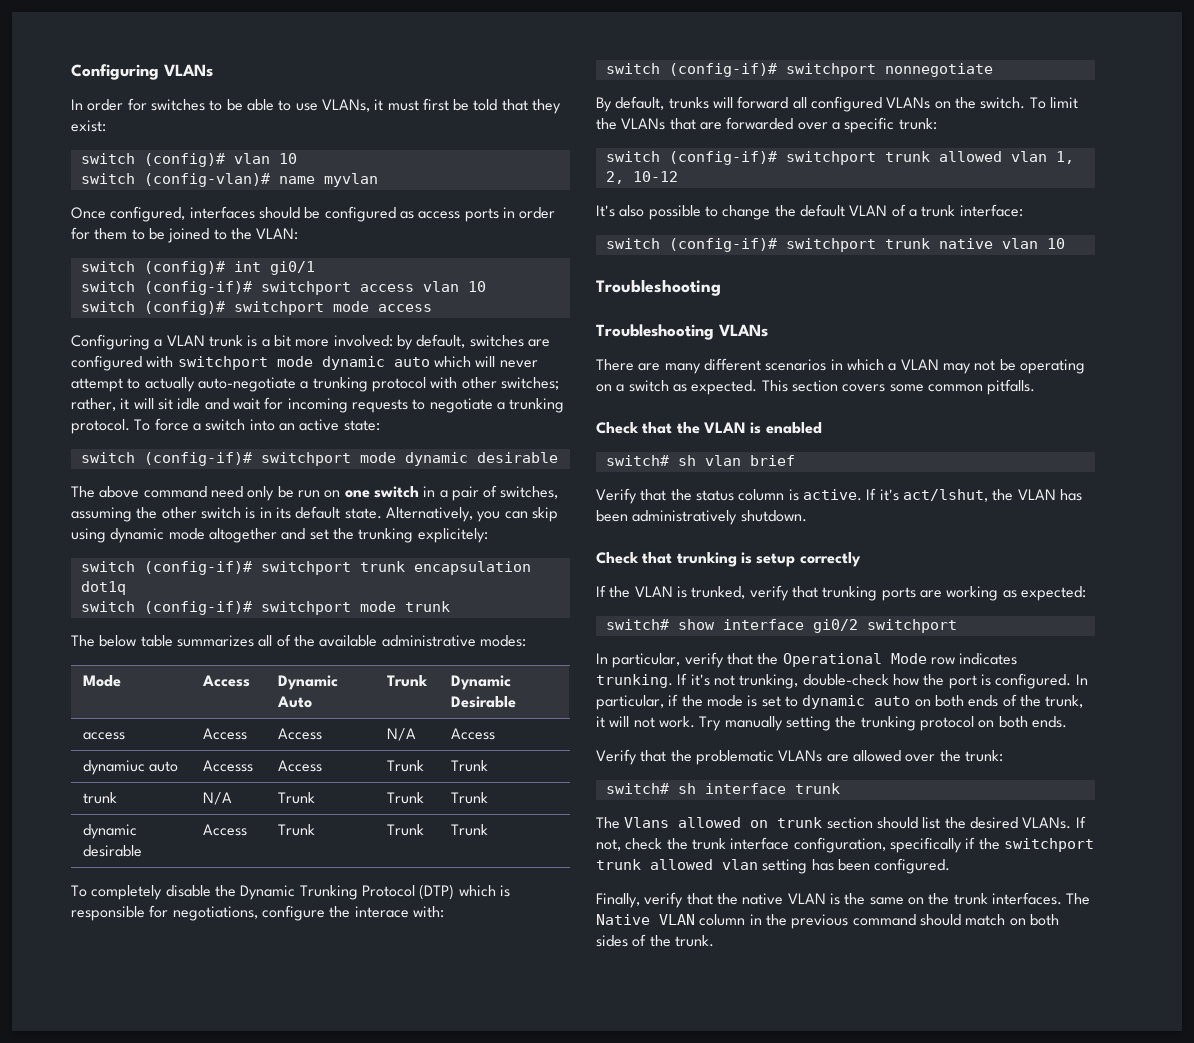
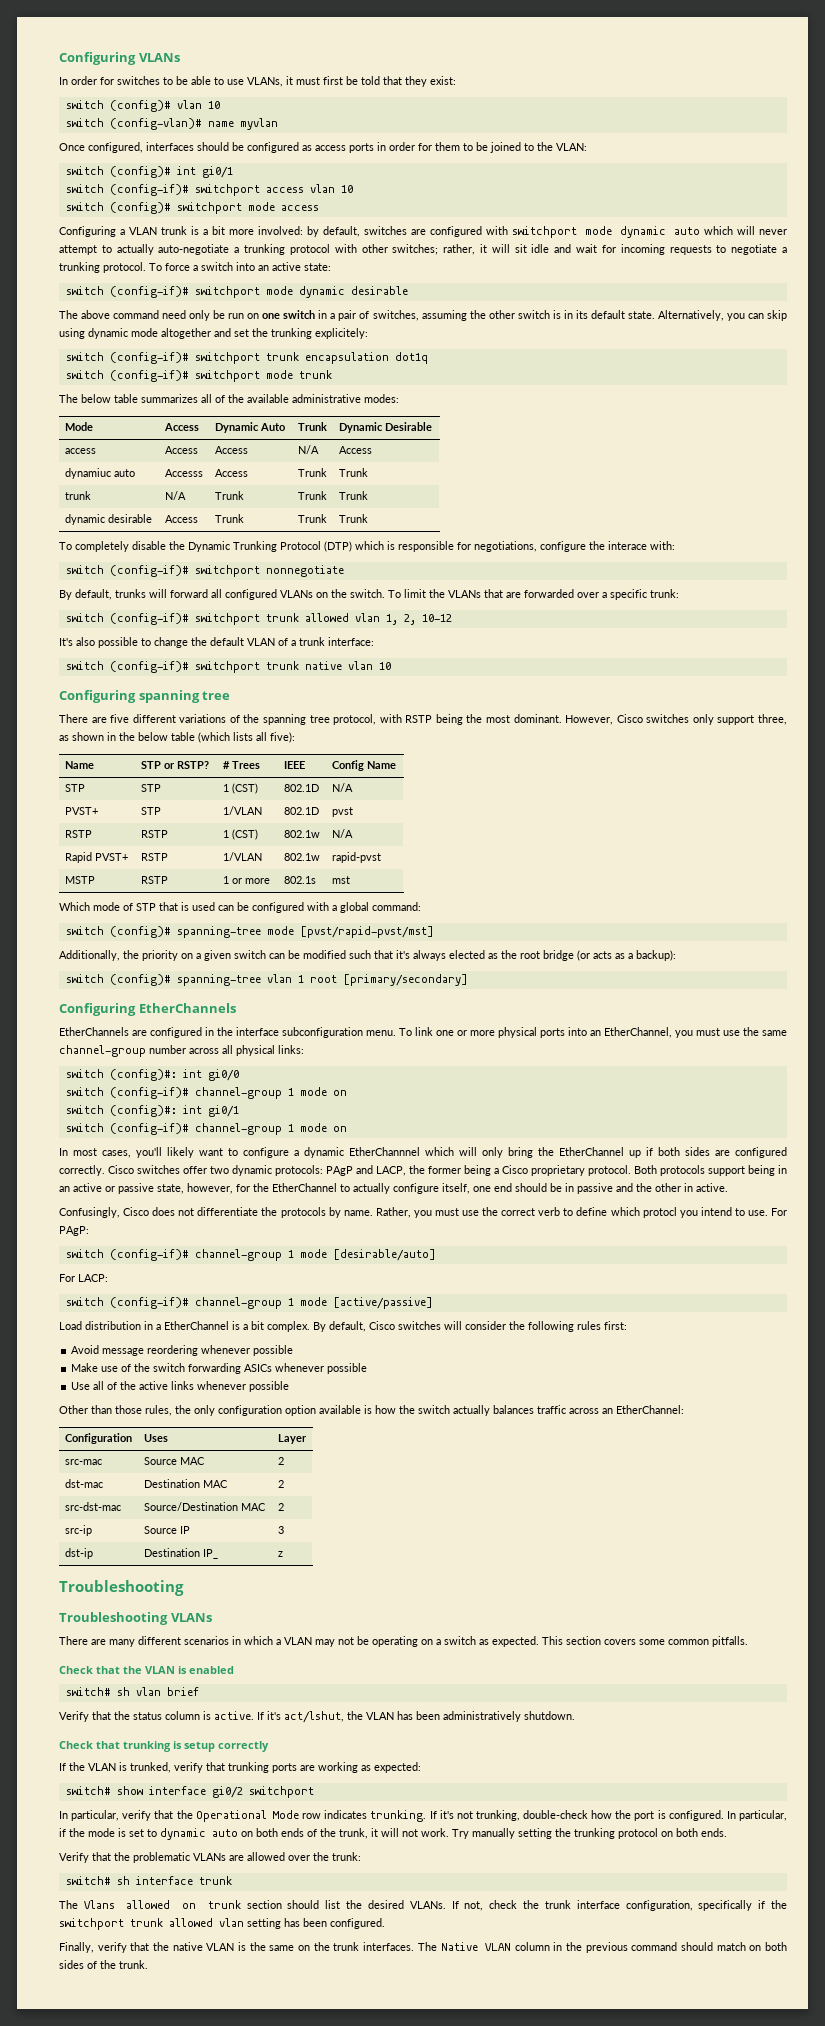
(1065, 243) none -> [59,690,231,703] [59,714,787,725] [59,732,295,743] [64,761,94,769] [140,761,209,769] [222,761,260,769] [283,761,305,769] [331,760,396,771] [64,784,85,792] [140,784,161,792] [222,783,258,794] [283,784,319,792] [331,783,353,792] [64,807,98,815] [140,807,161,815] [222,806,262,815] [283,807,319,815] [331,807,353,817] [64,830,92,838] [140,830,168,838] [222,829,258,840] [283,830,320,838] [331,829,353,838] [64,852,128,863] [140,853,168,861] [222,852,262,861] [283,853,320,861] [331,852,381,863] [64,876,95,884] [140,876,168,884] [222,876,270,884] [283,876,316,884] [331,876,350,884] [59,902,421,913] [65,926,434,938] [59,950,676,961] [65,974,468,986] [59,1003,236,1016] [59,1027,787,1038] [59,1045,304,1057] [65,1069,239,1081] [65,1087,347,1099] [65,1105,239,1117] [65,1123,347,1135] [59,1147,787,1158] [59,1165,787,1176] [59,1183,728,1194] [59,1207,788,1218] [59,1226,89,1236] [65,1249,436,1261] [59,1274,108,1282] [65,1297,433,1309] [59,1321,627,1332] [71,1345,294,1356] [71,1363,368,1374] [71,1381,290,1392] [59,1405,684,1416] [64,1433,132,1444] [143,1434,168,1442] [277,1434,307,1444] [64,1459,102,1465] [143,1457,205,1465] [277,1457,284,1465] [64,1479,103,1488] [143,1479,228,1488] [277,1480,284,1488] [64,1502,121,1511] [143,1502,266,1511] [277,1503,284,1511] [64,1525,92,1536] [143,1526,190,1534] [277,1526,284,1534] [64,1548,93,1559] [143,1548,218,1559] [277,1551,283,1557] // Configuring spanning tree // There are five different variations of the spanning tree protocol, with RSTP being the most dominant. However, Cisco switches only support three, as shown in the below table (which lists all five): // Name | STP or RSTP? | # Trees | IEEE | Config Name // STP | STP | 1 (CST) | 802.1D | N/A // PVST+ | STP | 1/VLAN | 802.1D | pvst // RSTP | RSTP | 1 (CST) | 802.1w | N/A // Rapid PVST+ | RSTP | 1/VLAN | 802.1w | rapid-pvst // MSTP | RSTP | 1 or more | 802.1s | mst // Which mode of STP that is used can be configured with a global command: // switch (config)# spanning-tree mode [pvst/rapid-pvst/mst] // Additionally, the priority on a given switch can be modified such that it's always elected as the root bridge (or acts as a backup): // switch (config)# spanning-tree vlan 1 root [primary/secondary] // Configuring EtherChannels // EtherChannels are configured in the interface subconfiguration menu. To link one or more physical ports into an EtherChannel, you must use the same channel-group number across all physical links: // switch (config)#: int gi0/0 // switch (config-if)# channel-group 1 mode on // switch (config)#: int gi0/1 // switch (config-if)# channel-group 1 mode on // In most cases, you'll likely want to configure a dynamic EtherChannnel which will only bring the EtherChannel up if both sides are configured correctly. Cisco switches offer two dynamic protocols: PAgP and LACP, the former being a Cisco proprietary protocol. Both protocols support being in an active or passive state, however, for the EtherChannel to actually configure itself, one end should be in passive and the other in active. // Confusingly, Cisco does not differentiate the protocols by name. Rather, you must use the correct verb to define which protocl you intend to use. For PAgP: // switch (config-if)# channel-group 1 mode [desirable/auto] // For LACP: // switch (config-if)# channel-group 1 mode [active/passive] // Load distribution in a EtherChannel is a bit complex. By default, Cisco switches will consider the following rules first: // Avoid message reordering whenever possible // Make use of the switch forwarding ASICs whenever possible // Use all of the active links whenever possible // Other than those rules, the only configuration option available is how the switch actually balances traffic across an EtherChannel: // Configuration | Uses | Layer // src-mac | Source MAC | 2 // dst-mac | Destination MAC | 2 // src-dst-mac | Source/Destination MAC | 2 // src-ip | Source IP | 3 // dst-ip | Destination IP_ | z

